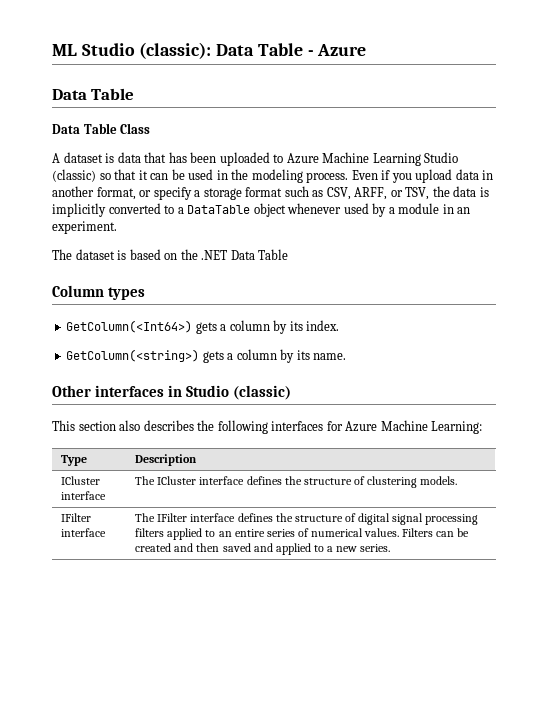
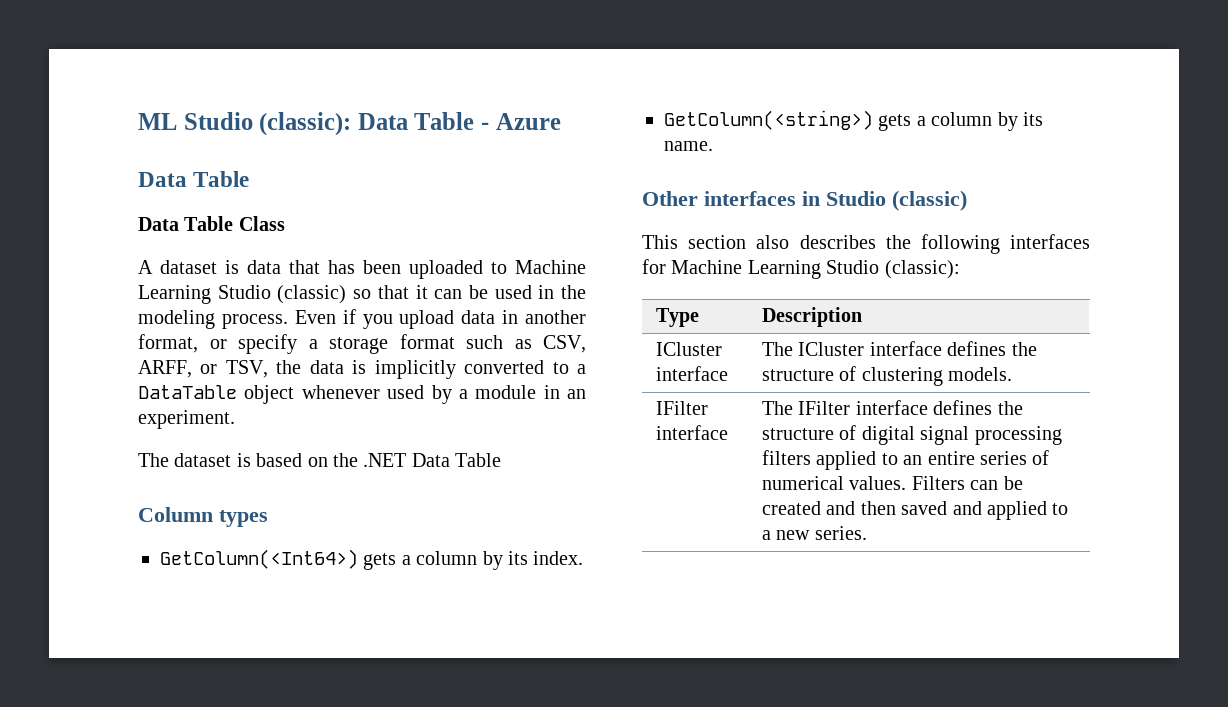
[286,153,319,164] Azure -> (507, 268) none
[345,420,483,434] Azure Machine Learning: -> [671,260,960,279] Machine Learning Studio (classic):

